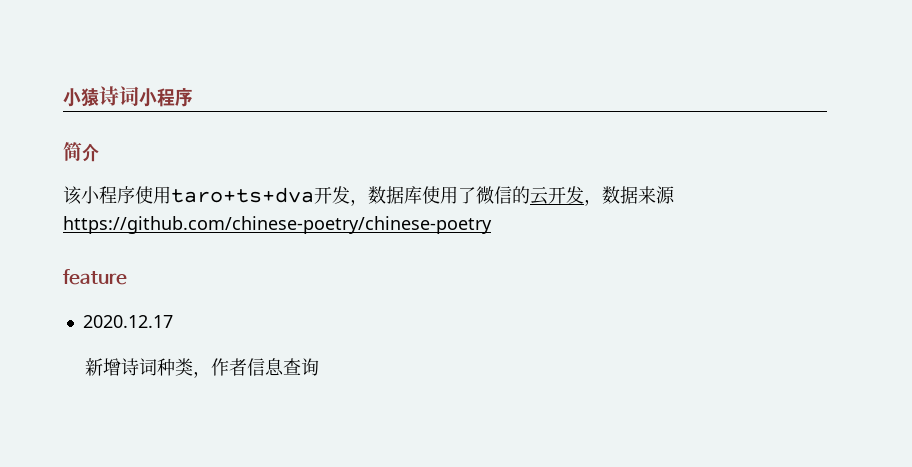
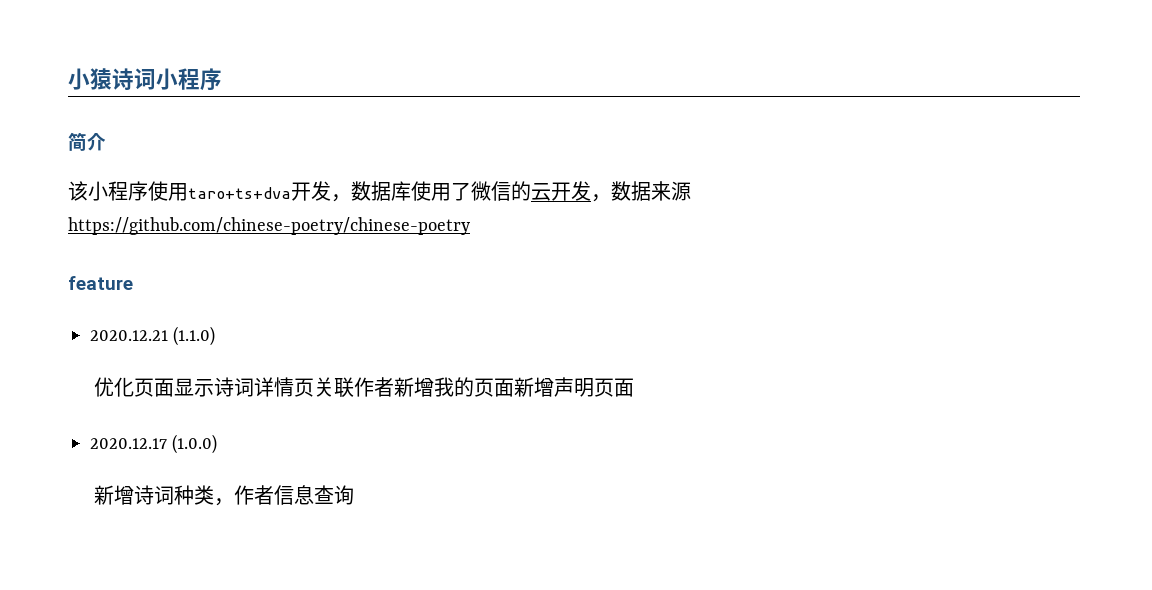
(127, 277) none -> [90,326,216,346] [93,377,634,398] // 2020.12.21 (1.1.0) // 优化页面显示诗词详情页关联作者新增我的页面新增声明页面
(173, 321) none -> [172,434,218,454] (1.0.0)

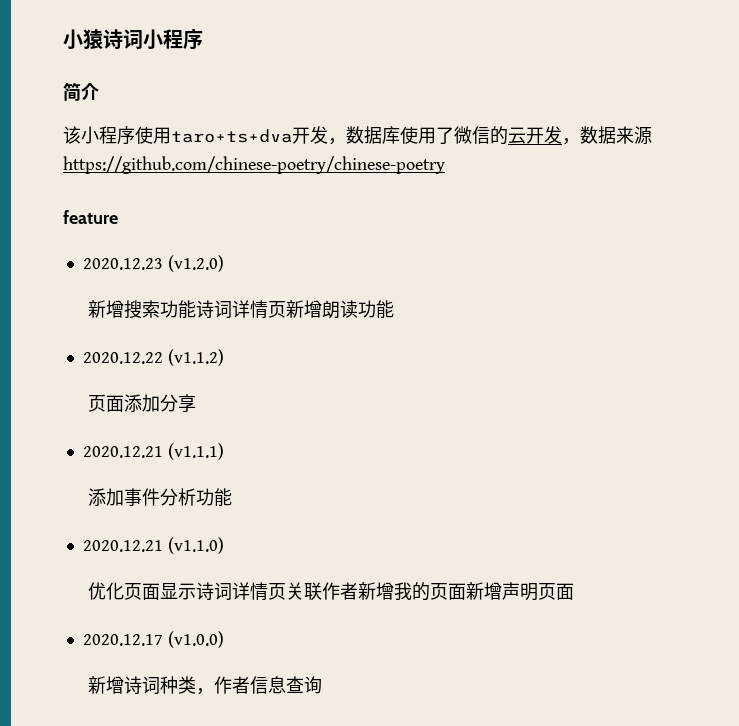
[90,326,216,346] 2020.12.21 (1.1.0) -> [82,255,224,272] [87,300,394,319] [82,349,224,366] [87,394,196,413] [82,443,224,460] [87,488,232,507] [82,537,224,554] 2020.12.23 (v1.2.0) // 新增搜索功能诗词详情页新增朗读功能 // 2020.12.22 (v1.1.2) // 页面添加分享 // 2020.12.21 (v1.1.1) // 添加事件分析功能 // 2020.12.21 (v1.1.0)
[172,434,218,454] (1.0.0) -> [167,631,224,648] (v1.0.0)

